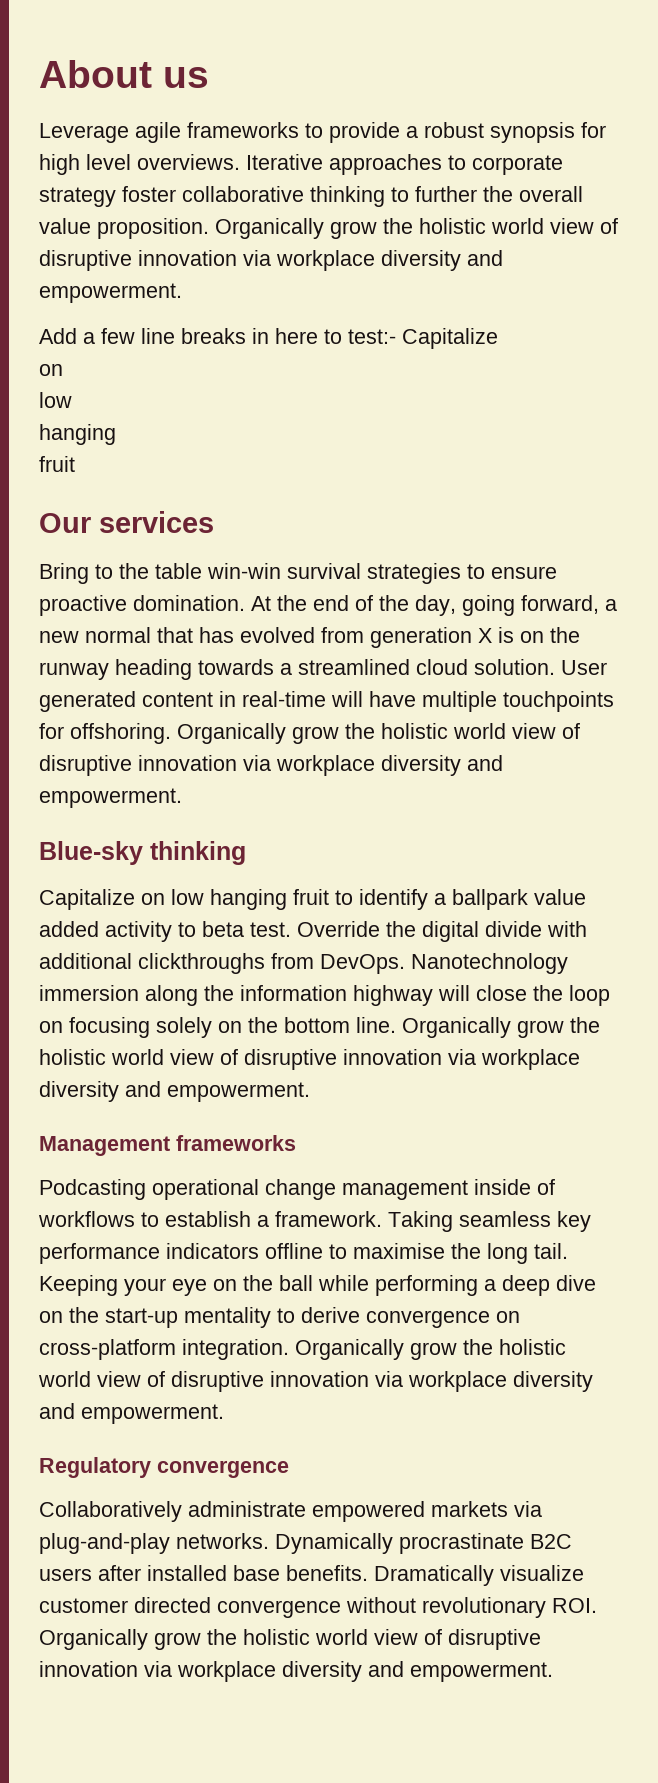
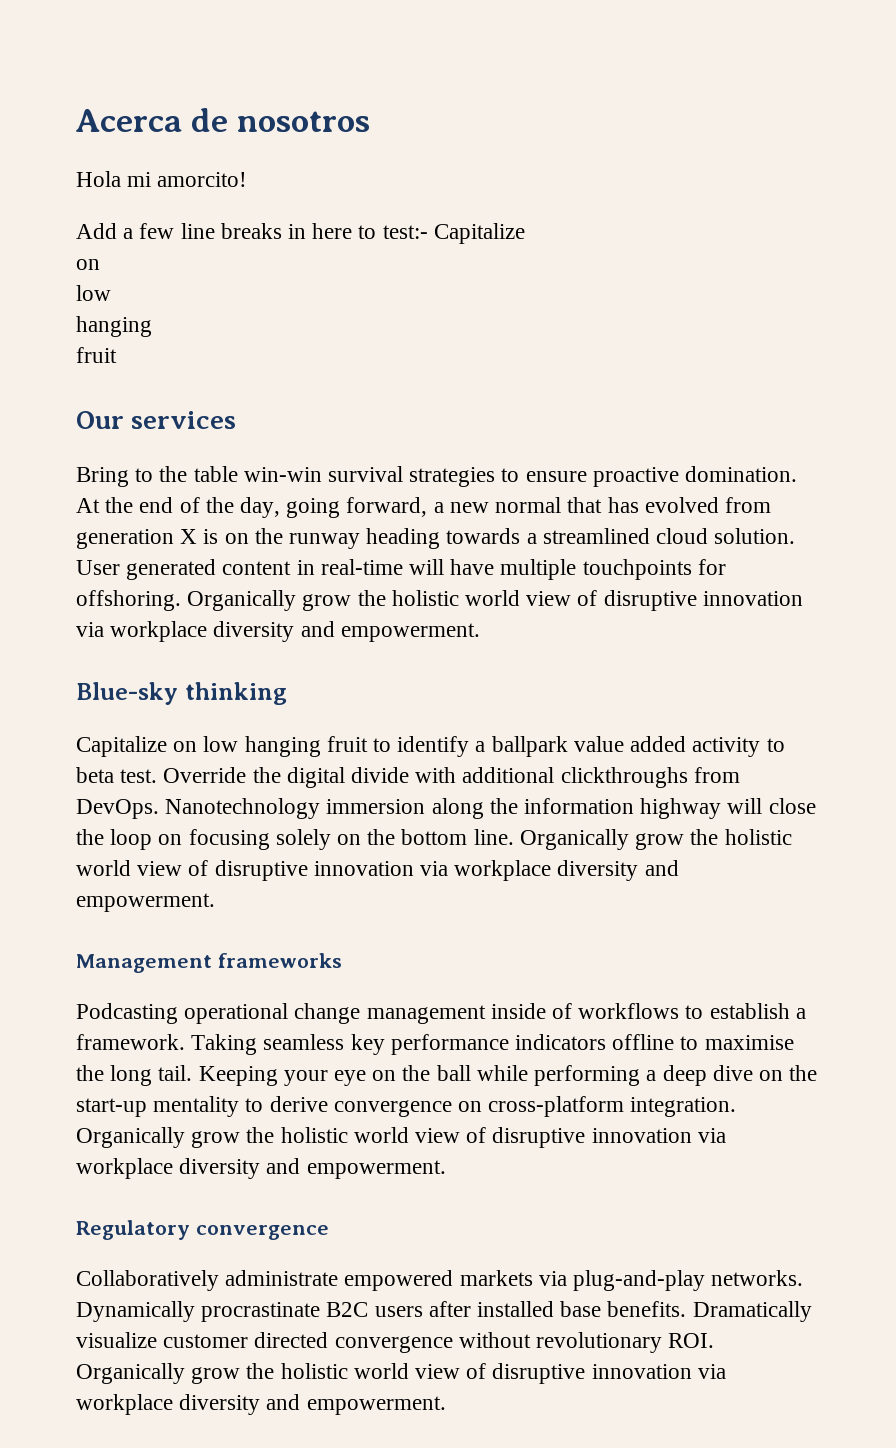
[39,60,209,88] [39,122,606,143] [39,154,563,175] [39,186,583,207] [39,218,618,239] [39,250,503,271] [39,283,182,303] About us // Leverage agile frameworks to provide a robust synopsis for high level overviews. Iterative approaches to corporate strategy foster collaborative thinking to further the overall value proposition. Organically grow the holistic world view of disruptive innovation via workplace diversity and empowerment. -> [75,108,371,132] [76,171,248,187] Acerca de nosotros // Hola mi amorcito!

